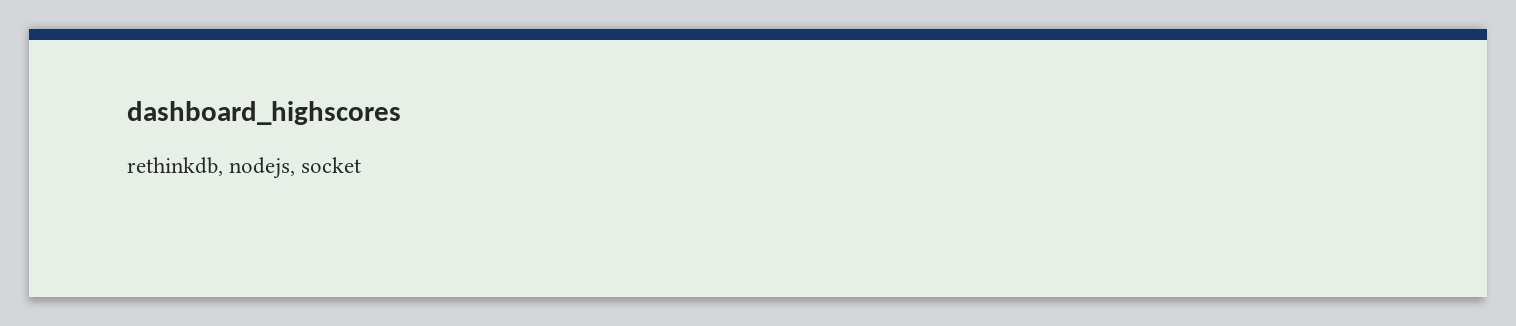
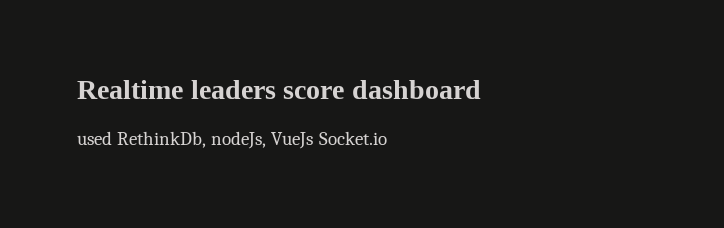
[127,101,401,125] [127,157,362,179] dashboard_highscores // rethinkdb, nodejs, socket -> [77,80,481,99] [77,131,387,149] Realtime leaders score dashboard // used RethinkDb, nodeJs, VueJs Socket.io

